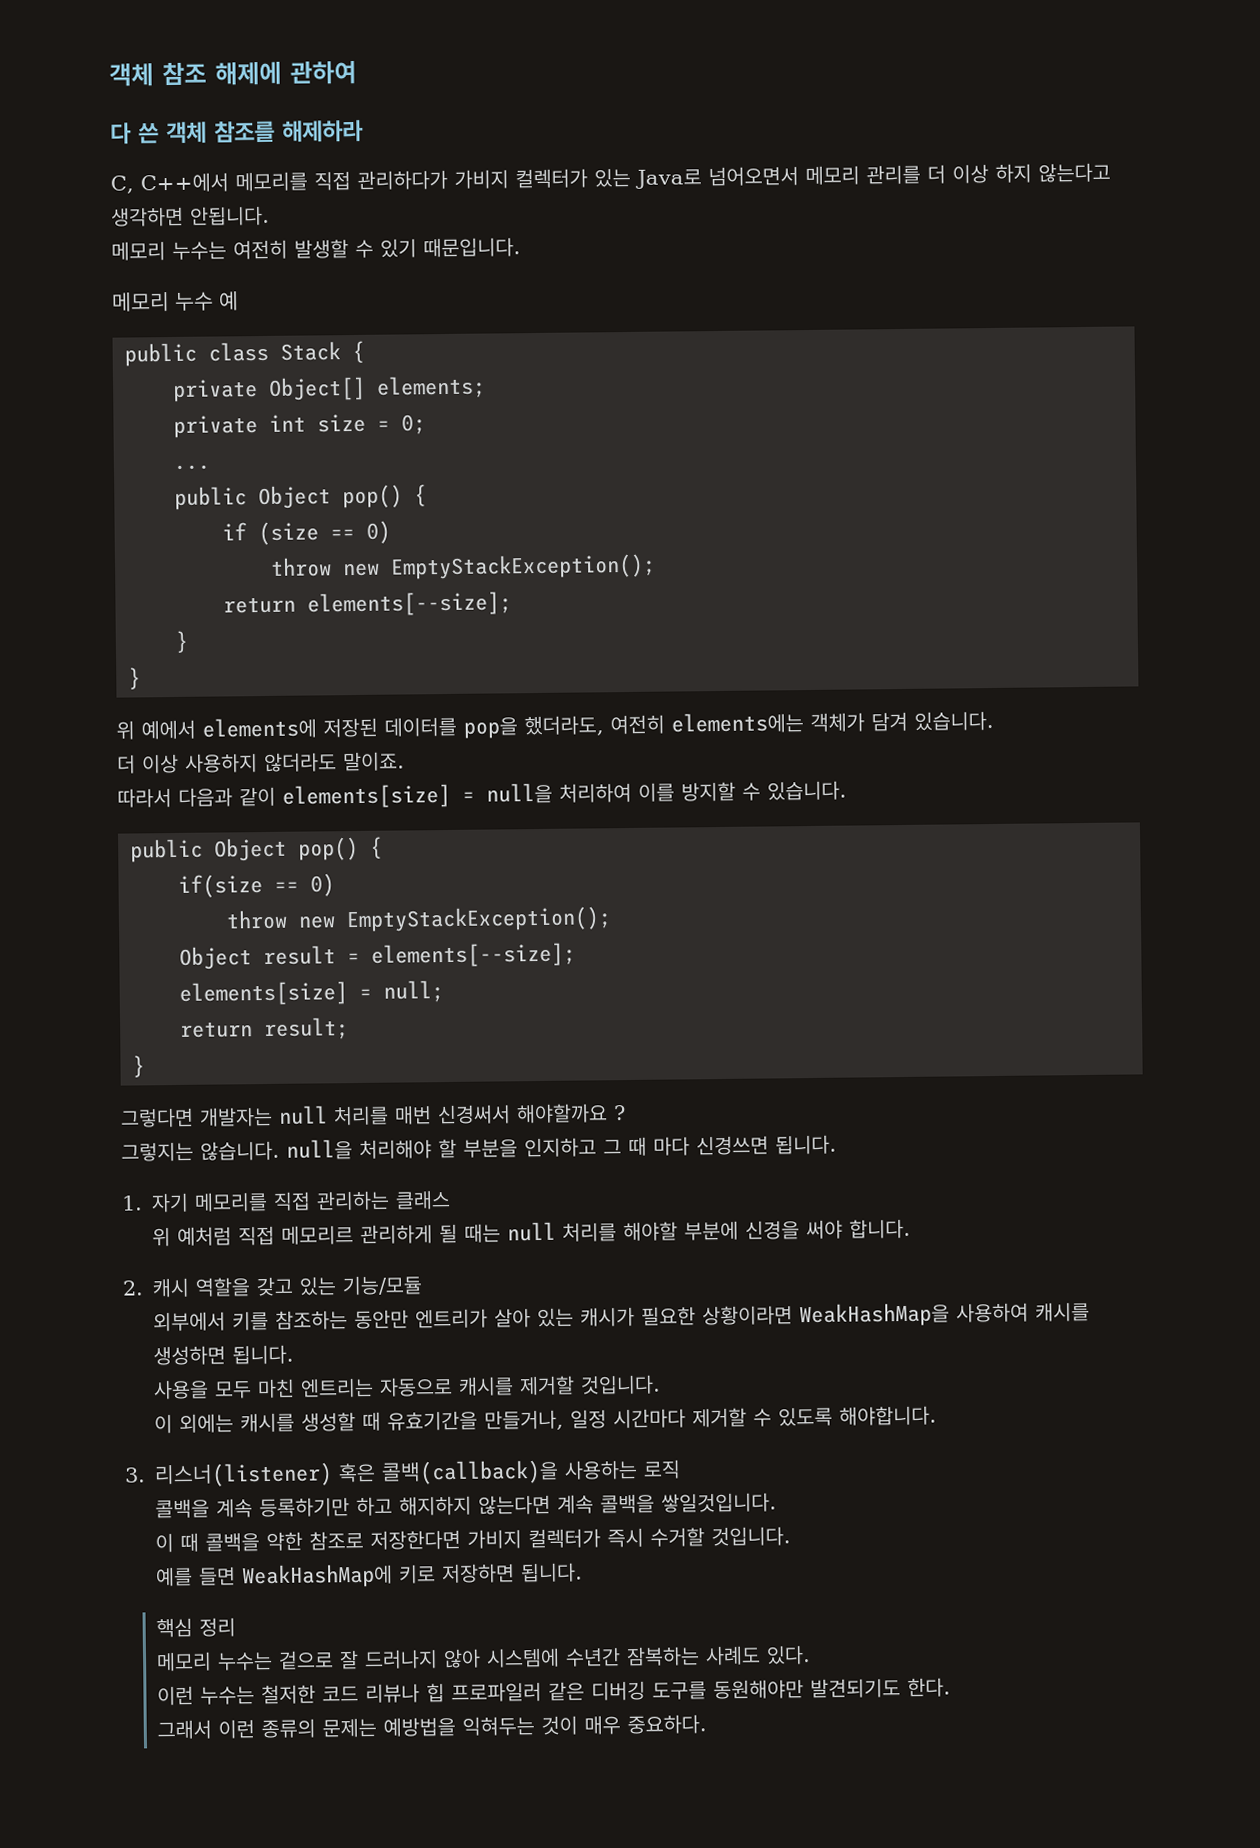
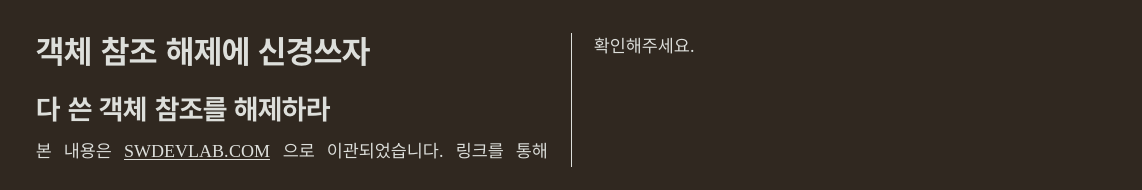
[290,60,357,85] 관하여 -> [258,37,371,66] 신경쓰자
[110,162,1111,194] [111,205,270,227] [111,237,521,261] [112,291,239,312] [124,340,366,367] [172,375,487,402] [173,413,427,438] [173,464,211,470] [174,484,428,510] [222,520,392,546] [270,553,657,580] [223,591,513,617] [175,630,189,653] [128,667,142,690] [116,710,994,740] [117,751,405,774] [117,780,847,809] [130,836,384,863] [178,873,336,898] [226,906,613,933] [179,942,577,970] [179,980,445,1006] [180,1017,350,1041] [132,1055,146,1078] [120,1103,626,1128] [121,1134,837,1162] [121,1189,452,1213] [151,1218,911,1247] [122,1275,424,1298] [152,1301,1090,1332] [152,1344,294,1366] [152,1374,661,1400] [153,1405,937,1434] [124,1459,682,1488] [154,1492,777,1519] [154,1526,791,1553] [155,1562,583,1589] [155,1617,236,1638] [155,1645,811,1672] [156,1677,951,1706] [156,1714,707,1740] C, C++에서 메모리를 직접 관리하다가 가비지 컬렉터가 있는 Java로 넘어오면서 메모리 관리를 더 이상 하지 않는다고 생각하면 안됩니다. // 메모리 누수는 여전히 발생할 수 있기 때문입니다. // 메모리 누수 예 // public class Stack { // private Object[] elements; // private int size = 0; // ... // public Object pop() { // if (size == 0) // throw new EmptyStackException(); // return elements[--size]; // } // } // 위 예에서 elements에 저장된 데이터를 pop을 했더라도, 여전히 elements에는 객체가 담겨 있습니다. // 더 이상 사용하지 않더라도 말이죠. // 따라서 다음과 같이 elements[size] = null을 처리하여 이를 방지할 수 있습니다. // public Object pop() { // if(size == 0) // throw new EmptyStackException(); // Object result = elements[--size]; // elements[size] = null; // return result; // } // 그렇다면 개발자는 null 처리를 매번 신경써서 해야할까요 ? // 그렇지는 않습니다. null을 처리해야 할 부분을 인지하고 그 때 마다 신경쓰면 됩니다. // 1. 자기 메모리를 직접 관리하는 클래스 // 위 예처럼 직접 메모리르 관리하게 될 때는 null 처리를 해야할 부분에 신경을 써야 합니다. // 2. 캐시 역할을 갖고 있는 기능/모듈 // 외부에서 키를 참조하는 동안만 엔트리가 살아 있는 캐시가 필요한 상황이라면 WeakHashMap을 사용하여 캐시를 생성하면 됩니다. // 사용을 모두 마친 엔트리는 자동으로 캐시를 제거할 것입니다. // 이 외에는 캐시를 생성할 때 유효기간을 만들거나, 일정 시간마다 제거할 수 있도록 해야합니다. // 3. 리스너(listener) 혹은 콜백(callback)을 사용하는 로직 // 콜백을 계속 등록하기만 하고 해지하지 않는다면 계속 콜백을 쌓일것입니다. // 이 때 콜백을 약한 참조로 저장한다면 가비지 컬렉터가 즉시 수거할 것입니다. // 예를 들면 WeakHashMap에 키로 저장하면 됩니다. // 핵심 정리 // 메모리 누수는 겉으로 잘 드러나지 않아 시스템에 수년간 잠복하는 사례도 있다. // 이런 누수는 철저한 코드 리뷰나 힙 프로파일러 같은 디버깅 도구를 동원해야만 발견되기도 한다. // 그래서 이런 종류의 문제는 예방법을 익혀두는 것이 매우 중요하다. -> [36,142,548,159] [594,37,695,54] 본 내용은 SWDEVLAB.COM 으로 이관되었습니다. 링크를 통해 확인해주세요.

